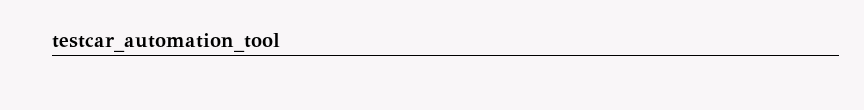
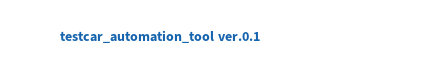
(280, 42) none -> [217,32,260,41] ver.0.1

